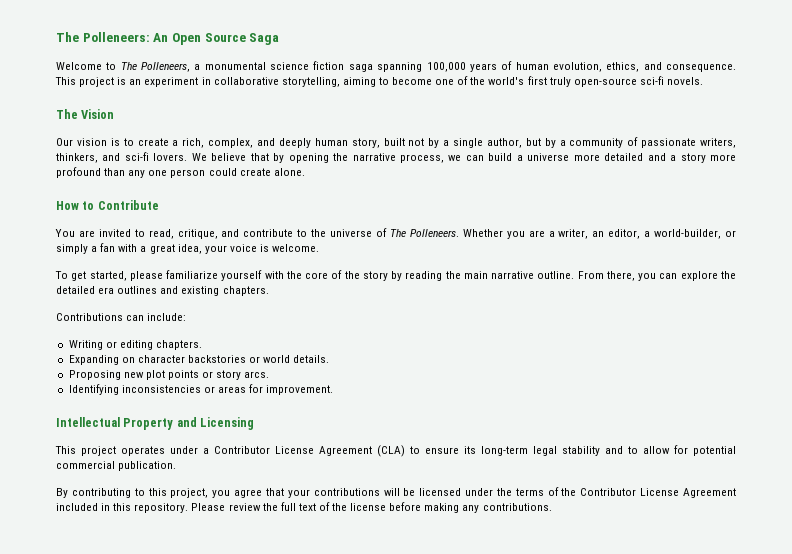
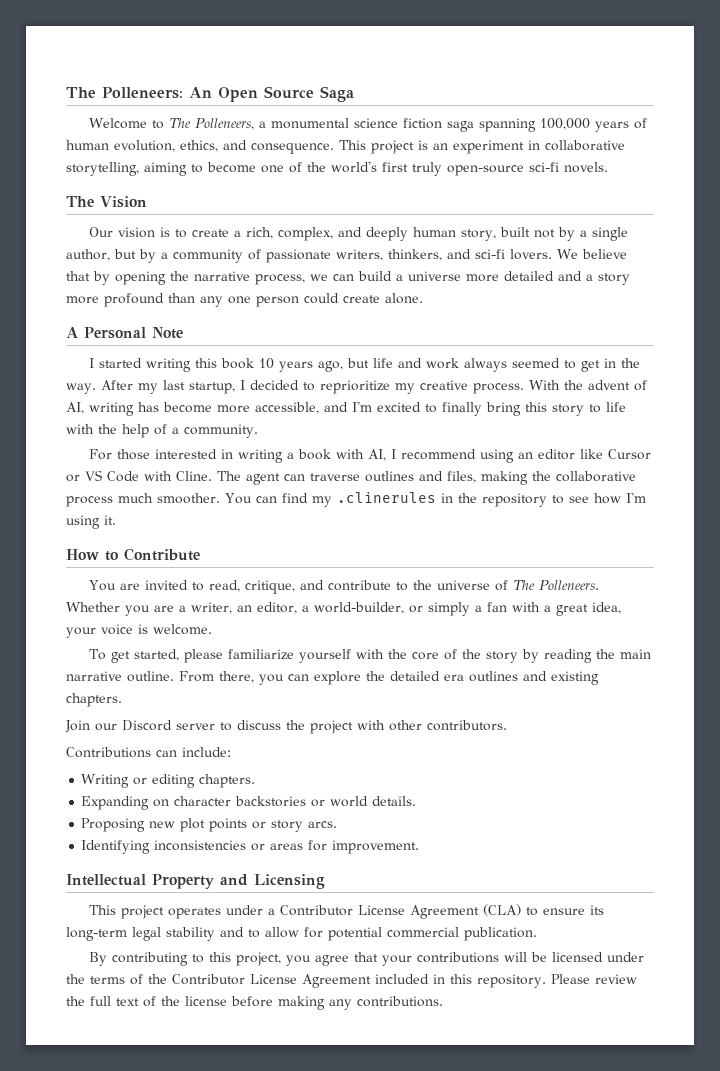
(305, 172) none -> [66,327,183,339] [89,358,641,372] [66,380,647,394] [66,401,626,416] [66,424,258,438] [89,449,652,463] [66,470,636,485] [66,492,646,507] [66,515,116,529] // A Personal Note // I started writing this book 10 years ago, but life and work always seemed to get in the way. After my last startup, I decided to reprioritize my creative process. With the advent of AI, writing has become more accessible, and I'm excited to finally bring this story to life with the help of a community. // For those interested in writing a book with AI, I recommend using an editor like Cursor or VS Code with Cline. The agent can traverse outlines and files, making the collaborative process much smoother. You can find my .clinerules in the repository to see how I'm using it.
(269, 291) none -> [65,720,507,734] // Join our Discord server to discuss the project with other contributors.

